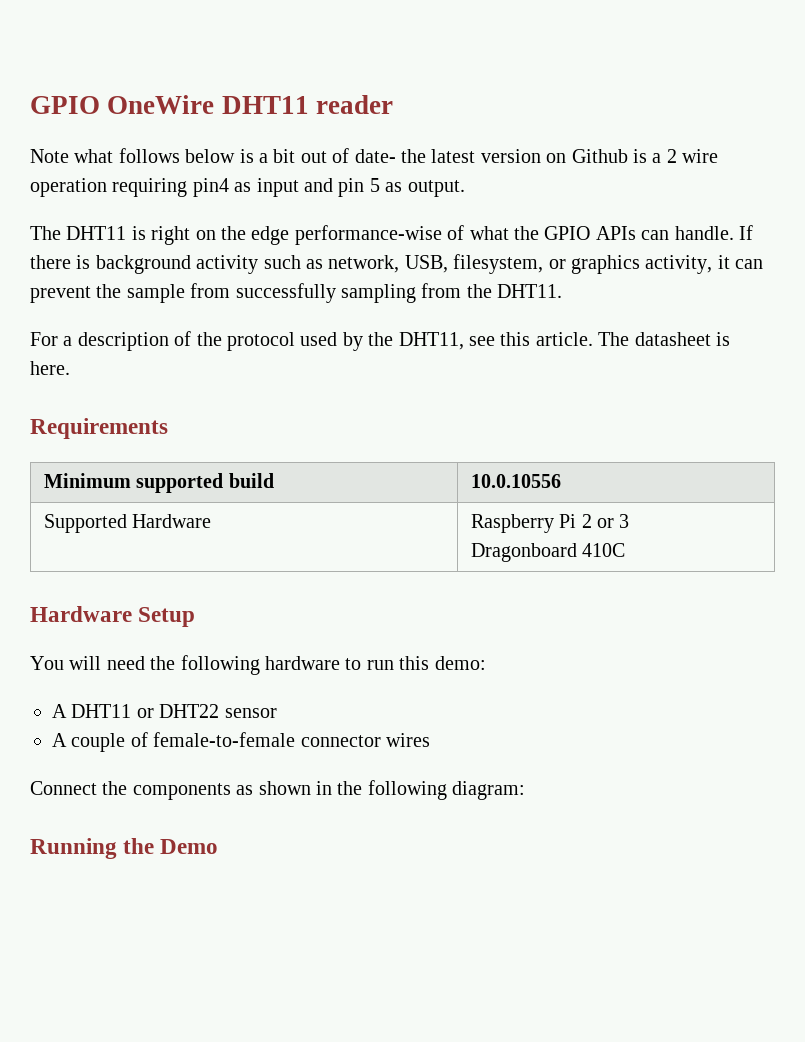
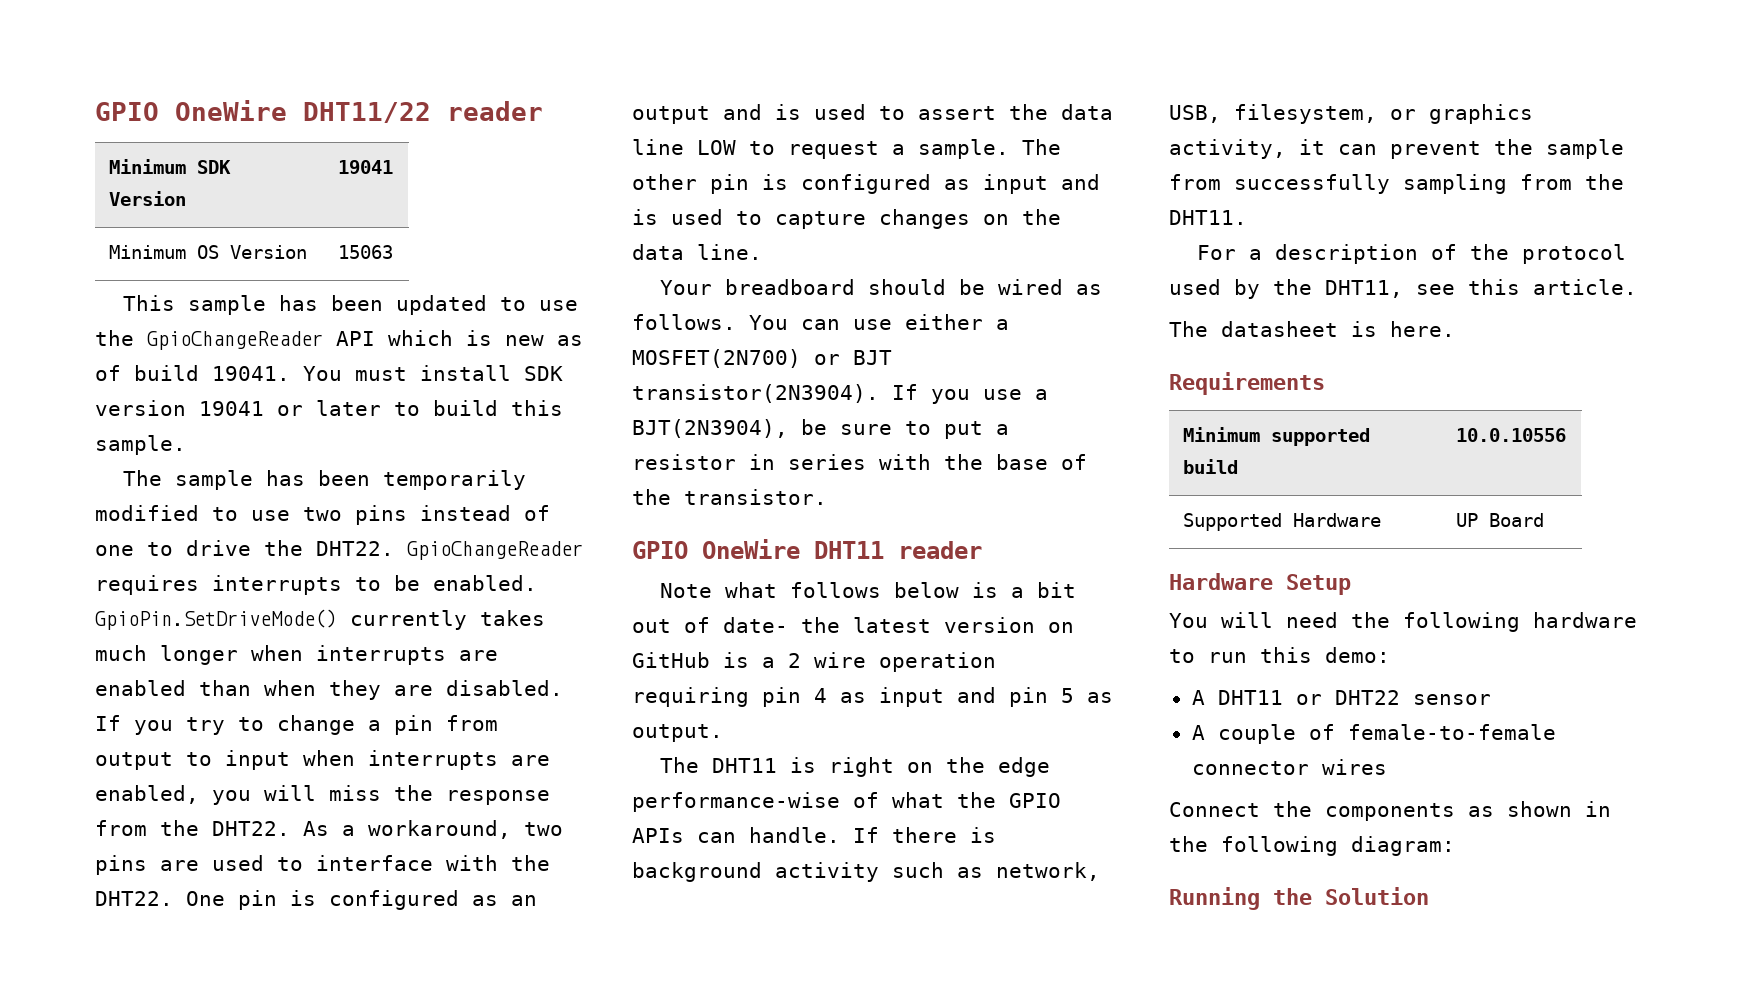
[30,95,215,114] GPIO OneWire -> [95,100,543,123] [109,159,232,174] [109,191,187,206] [338,160,394,174] [109,245,308,259] [338,245,394,259] [122,295,578,315] [95,330,583,350] [95,365,563,381] [95,400,563,416] [95,435,186,455] [122,470,526,490] [95,505,550,525] [95,540,583,560] [95,575,537,595] [95,609,545,630] [95,645,498,665] [95,680,563,700] [95,715,498,735] [95,750,550,770] [95,785,550,805] [95,820,563,839] [95,855,550,875] [95,890,537,910] [632,104,1113,124] [632,139,1061,159] [632,174,1100,194] [632,209,1061,229] [632,244,762,260] [659,279,1102,295] [632,314,1009,330] [632,349,892,368] [632,384,1048,404] [632,419,1009,439] [632,454,1087,470] [632,489,827,505] [632,539,800,559] GPIO OneWire DHT11/22 reader // Minimum SDK Version | 19041 // Minimum OS Version | 15063 // This sample has been updated to use the GpioChangeReader API which is new as of build 19041. You must install SDK version 19041 or later to build this sample. // The sample has been temporarily modified to use two pins instead of one to drive the DHT22. GpioChangeReader requires interrupts to be enabled. GpioPin.SetDriveMode() currently takes much longer when interrupts are enabled than when they are disabled. If you try to change a pin from output to input when interrupts are enabled, you will miss the response from the DHT22. As a workaround, two pins are used to interface with the DHT22. One pin is configured as an output and is used to assert the data line LOW to request a sample. The other pin is configured as input and is used to capture changes on the data line. // Your breadboard should be wired as follows. You can use either a MOSFET(2N700) or BJT transistor(2N3904). If you use a BJT(2N3904), be sure to put a resistor in series with the base of the transistor. // GPIO OneWire
[571,149,628,163] Github -> [632,652,710,668] GitHub
[192,178,229,197] pin4 -> [762,687,827,707] pin 4
(593, 339) none -> (1637, 287) //
[470,514,630,533] [470,543,626,562] Raspberry Pi 2 or 3 // Dragonboard 410C -> [1456,513,1545,527] UP Board
[160,839,219,854] Demo -> [1325,887,1429,905] Solution

